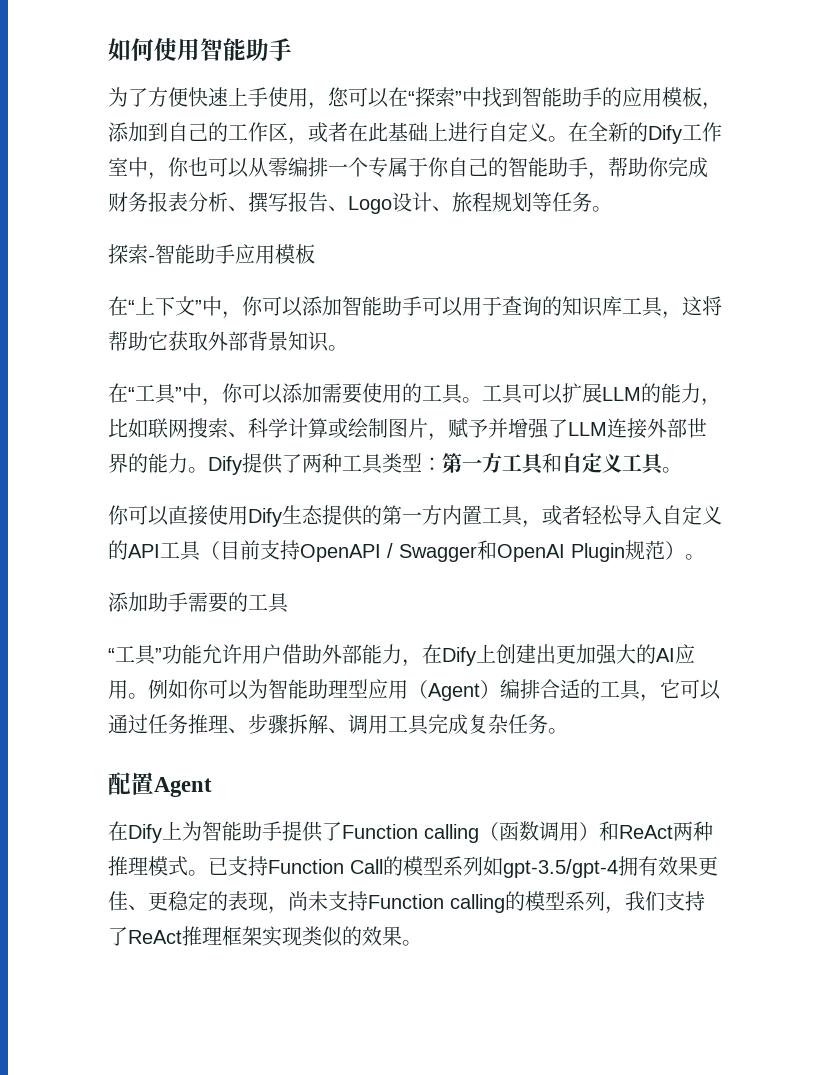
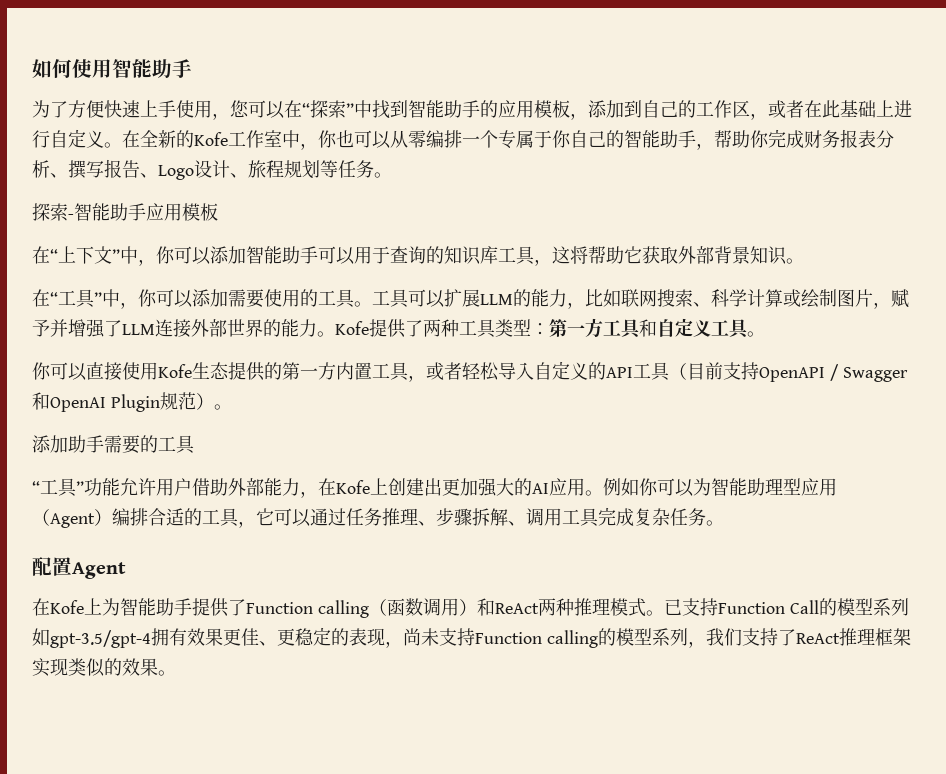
[648,125,682,144] Dify -> [194,132,228,146] Kofe
[208,456,242,475] Dify -> [335,321,369,335] Kofe
[248,508,282,527] Dify -> [158,364,192,378] Kofe
[442,647,476,666] Dify -> [336,480,370,494] Kofe
[128,824,162,843] Dify -> [50,600,84,614] Kofe

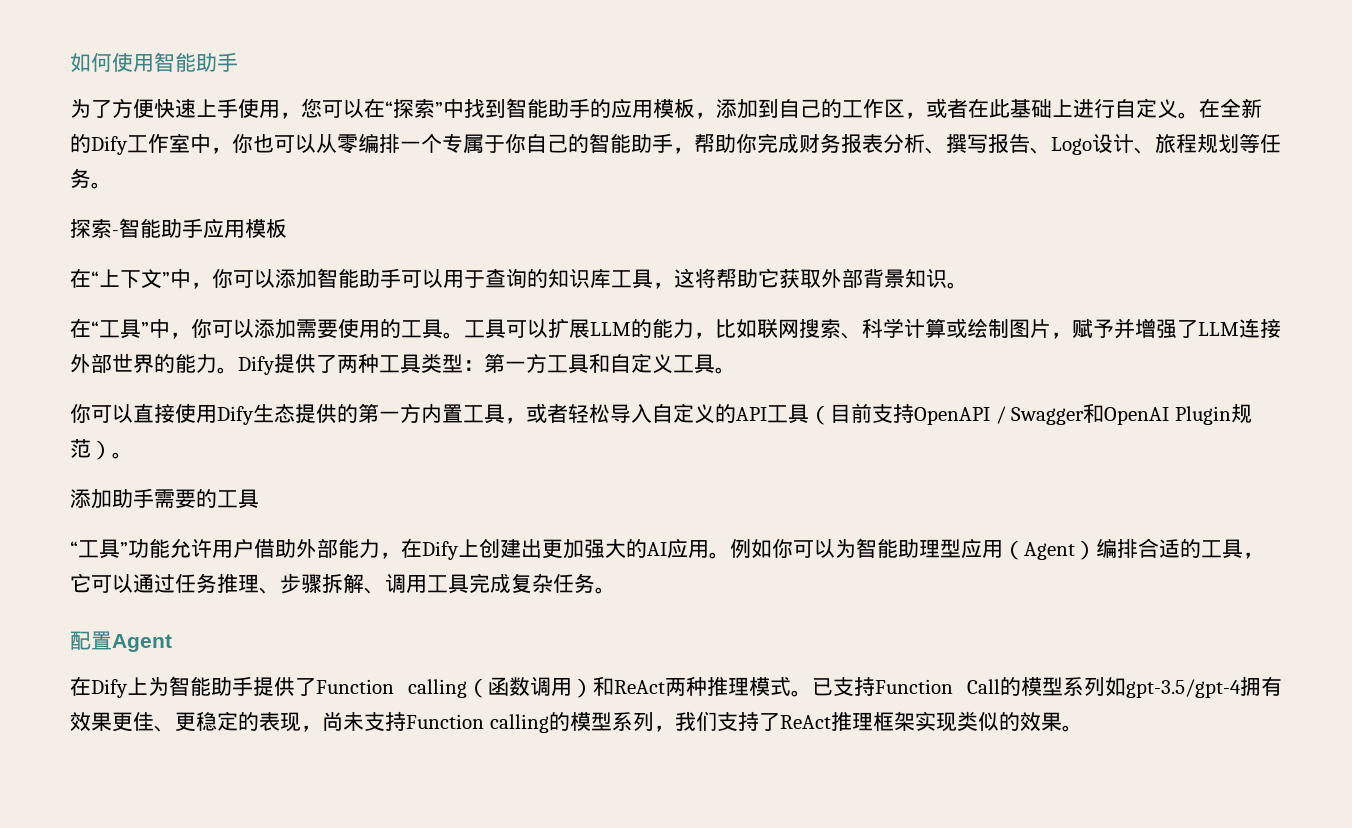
[194,132,228,146] Kofe -> [91,136,128,155] Dify
[335,321,369,335] Kofe -> [238,356,275,375] Dify
[158,364,192,378] Kofe -> [217,406,254,425] Dify
[336,480,370,494] Kofe -> [422,541,459,560] Dify
[50,600,84,614] Kofe -> [91,679,128,698] Dify

